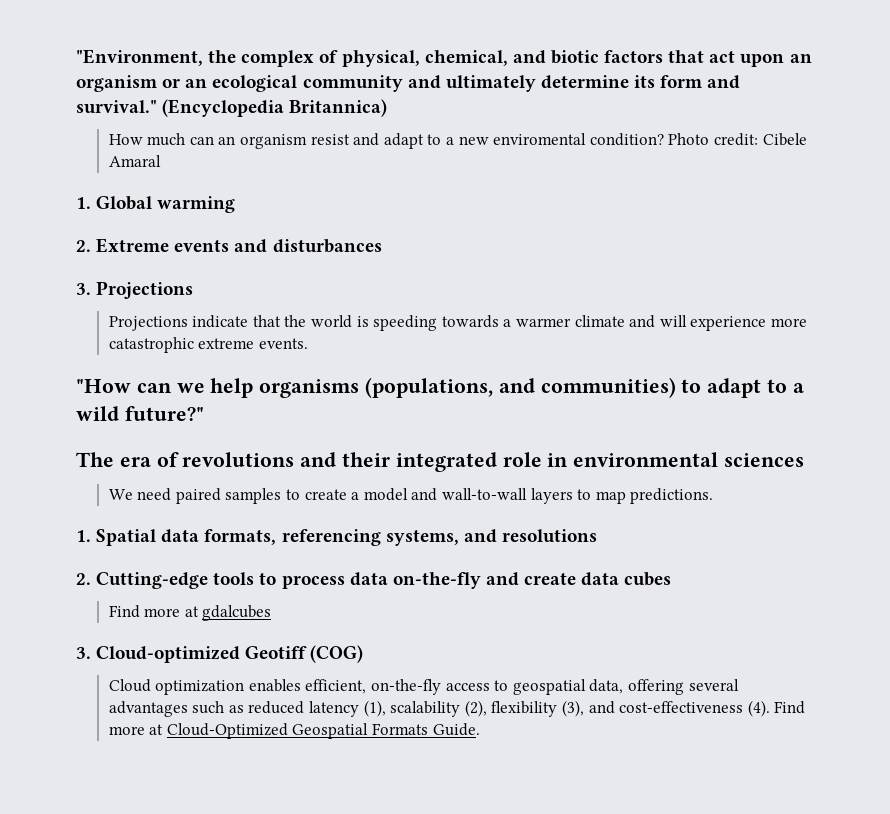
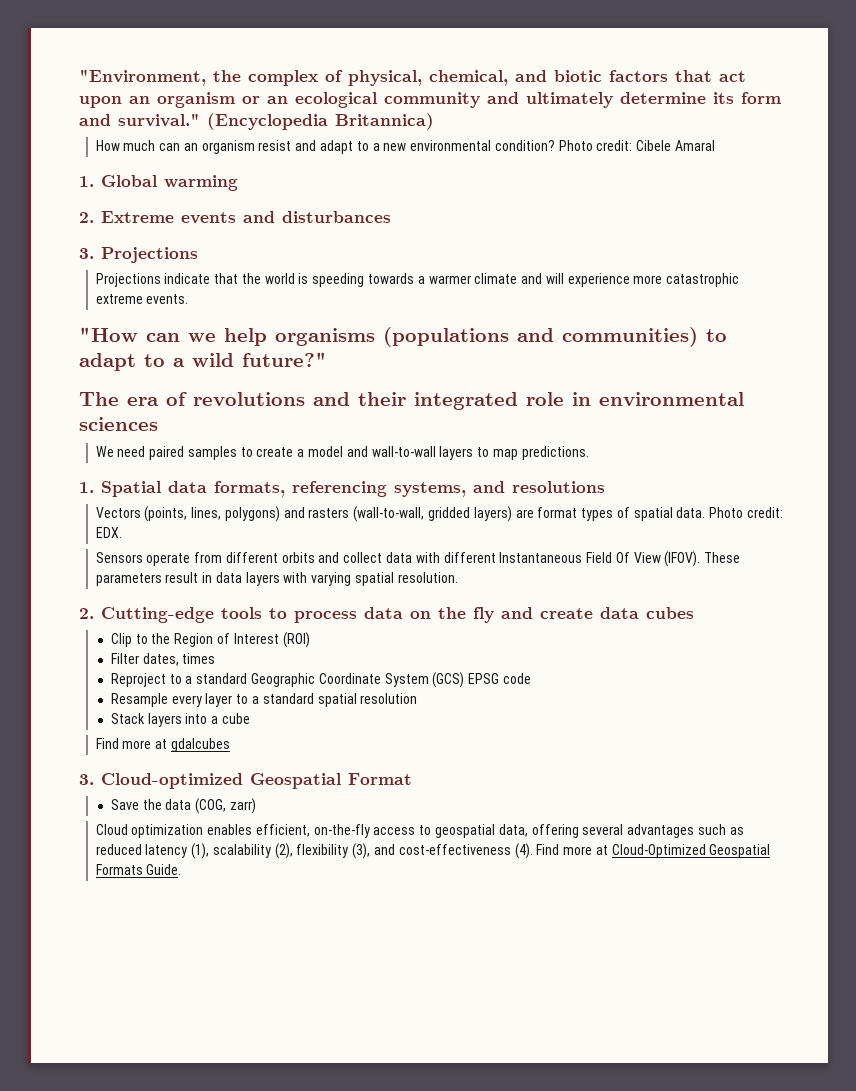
[493,133,587,145] enviromental -> [410,140,492,151] environmental
[365,377,494,398] (populations, -> [383,327,509,347] (populations
(597, 536) none -> [95,506,783,522] [95,527,122,538] [95,551,741,567] [95,572,458,586] // Vectors (points, lines, polygons) and rasters (wall-to-wall, gridded layers) are format types of spatial data. Photo credit: EDX. // Sensors operate from different orbits and collect data with different Instantaneous Field Of View (IFOV). These parameters result in data layers with varying spatial resolution.
[392,572,481,589] on-the-fly -> [410,607,494,623] on the fly
(672, 579) none -> [110,632,310,648] [110,653,216,666] [110,672,531,688] [110,693,418,707] [110,713,251,727] // Clip to the Region of Interest (ROI) // Filter dates, times // Reproject to a standard Geographic Coordinate System (GCS) EPSG code // Resample every layer to a standard spatial resolution // Stack layers into a cube
[245,645,364,663] Geotiff (COG) -> [250,773,412,789] [110,798,257,814] Geospatial Format // Save the data (COG, zarr)

